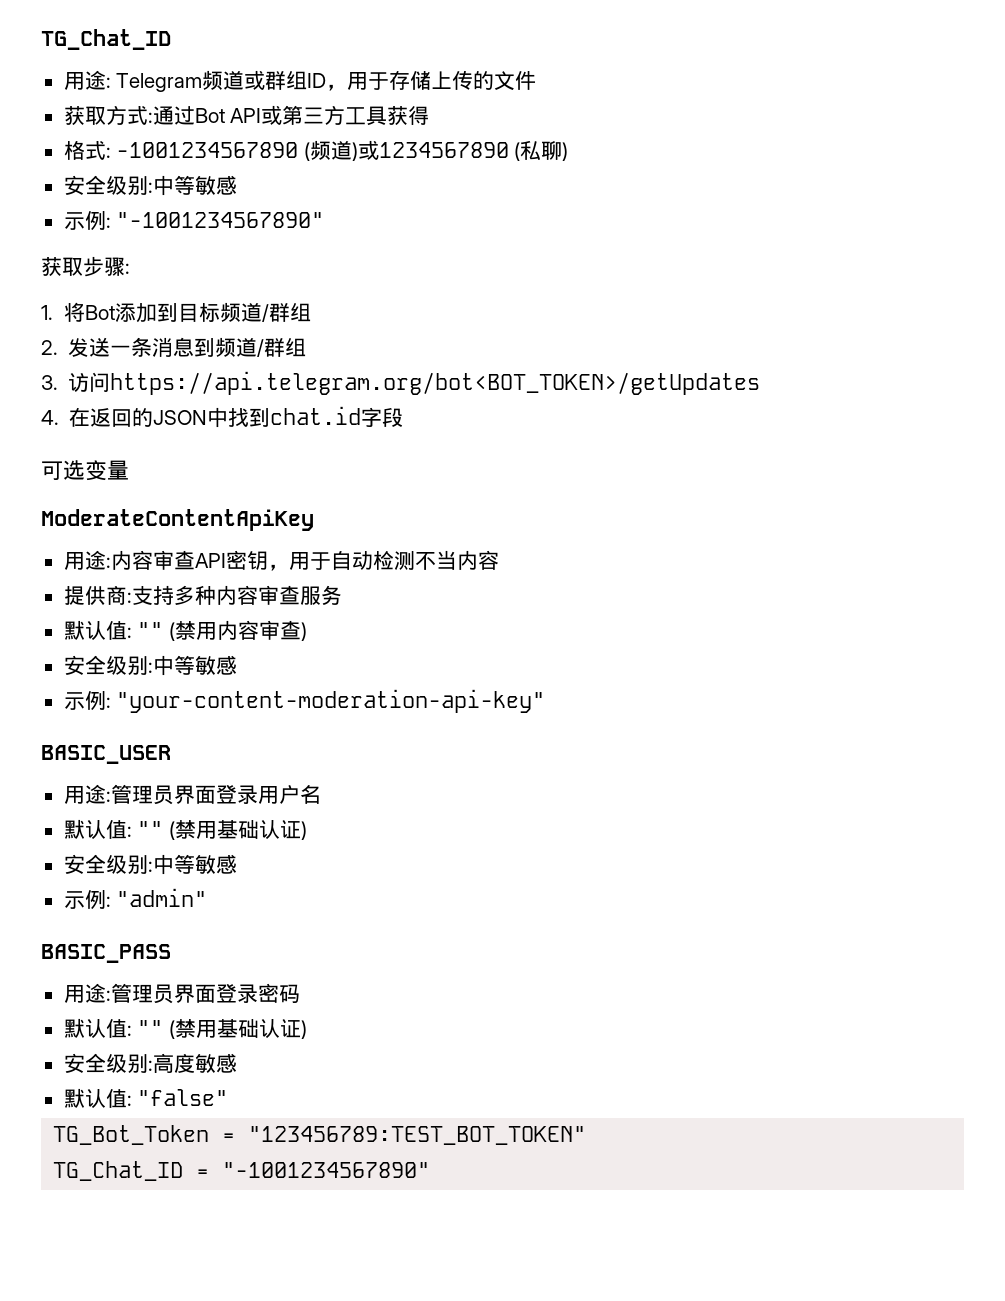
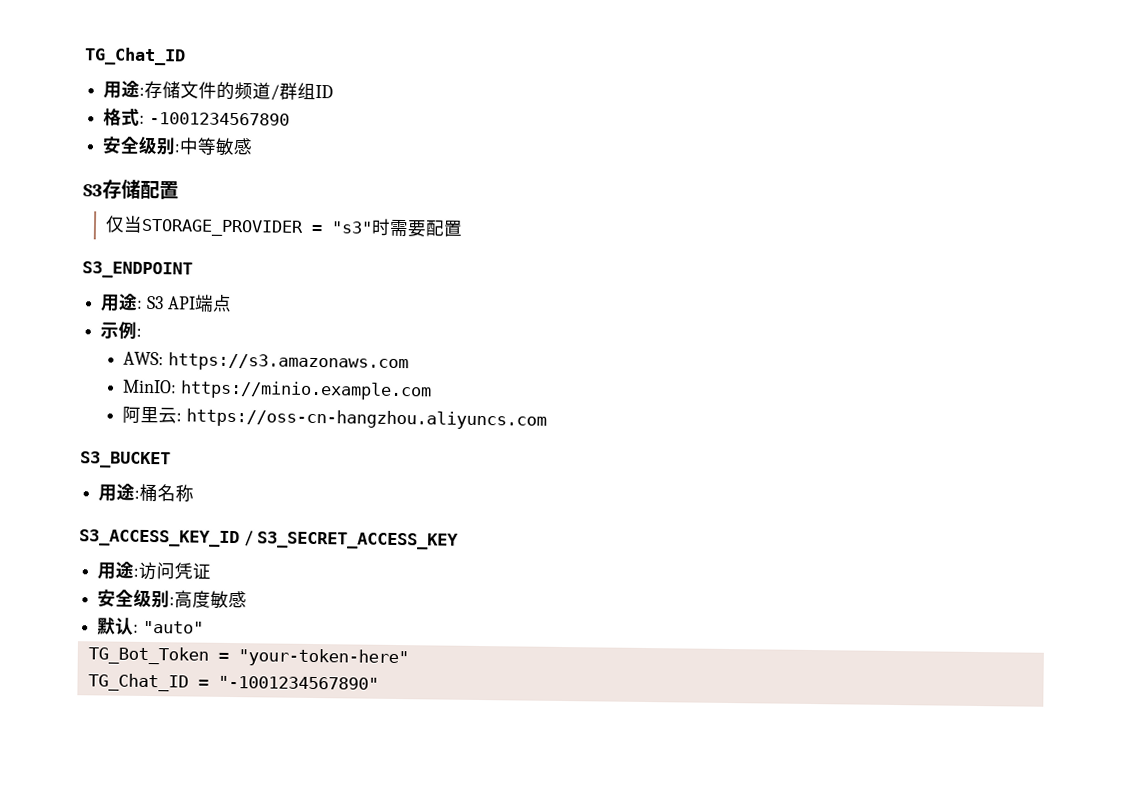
[116,70,537,92] [63,105,430,126] [63,140,569,161] [63,175,237,196] [63,211,325,231] [41,256,130,277] [41,302,312,323] [41,337,307,357] [41,371,761,395] [41,406,404,428] [41,460,129,481] [41,509,314,531] [63,550,499,571] [63,585,342,605] [63,620,307,641] [63,655,237,676] [63,689,546,713] [41,745,171,764] [63,784,321,805] [63,819,307,840] [63,854,237,875] [63,888,208,910] [41,944,171,963] [63,983,300,1004] [63,1018,307,1039] Telegram频道或群组ID，用于存储上传的文件 // 获取方式:通过Bot API或第三方工具获得 // 格式: -1001234567890 (频道)或1234567890 (私聊) // 安全级别:中等敏感 // 示例: "-1001234567890" // 获取步骤: // 1.将Bot添加到目标频道/群组 // 2.发送一条消息到频道/群组 // 3.访问https://api.telegram.org/bot<BOT_TOKEN>/getUpdates // 4.在返回的JSON中找到chat.id字段 // 可选变量 // ModerateContentApiKey // 用途:内容审查API密钥，用于自动检测不当内容 // 提供商:支持多种内容审查服务 // 默认值: "" (禁用内容审查) // 安全级别:中等敏感 // 示例: "your-content-moderation-api-key" // BASIC_USER // 用途:管理员界面登录用户名 // 默认值: "" (禁用基础认证) // 安全级别:中等敏感 // 示例: "admin" // BASIC_PASS // 用途:管理员界面登录密码 // 默认值: "" (禁用基础认证) -> [144,80,334,101] [103,108,290,126] [102,135,254,157] [83,179,179,200] [105,215,464,238] [82,261,193,279] [100,293,232,312] [100,321,143,339] [123,351,410,373] [122,379,433,401] [122,405,548,430] [80,451,171,469] [98,483,195,502] [79,529,460,550] [97,561,212,581] 存储文件的频道/群组ID // 格式: -1001234567890 // 安全级别:中等敏感 // S3存储配置 // 仅当STORAGE_PROVIDER = "s3"时需要配置 // S3_ENDPOINT // 用途: S3 API端点 // 示例: // AWS: https://s3.amazonaws.com // MinIO: https://minio.example.com // 阿里云: https://oss-cn-hangzhou.aliyuncs.com // S3_BUCKET // 用途:桶名称 // S3_ACCESS_KEY_ID / S3_SECRET_ACCESS_KEY // 用途:访问凭证
[105,1089,229,1108] 值: "false" -> [133,620,204,634] : "auto"
[248,1126,587,1145] "123456789:TEST_BOT_TOKEN" -> [237,648,409,668] "your-token-here"

